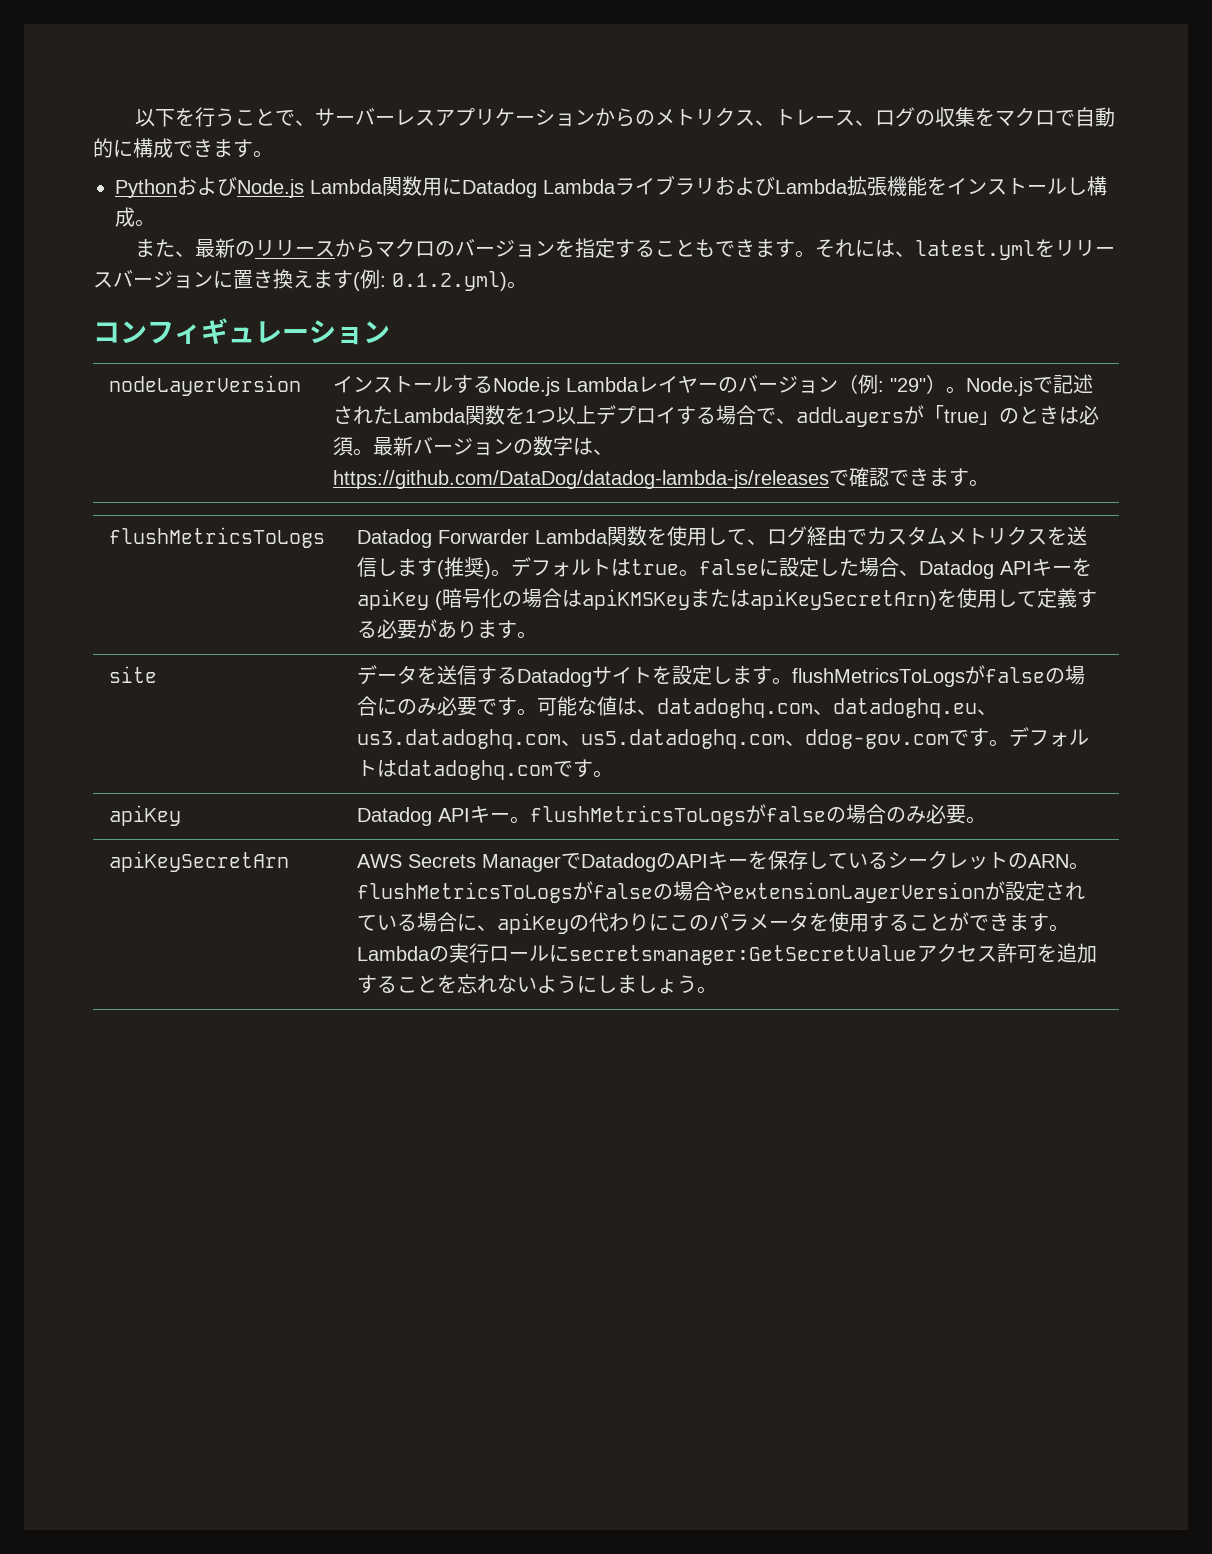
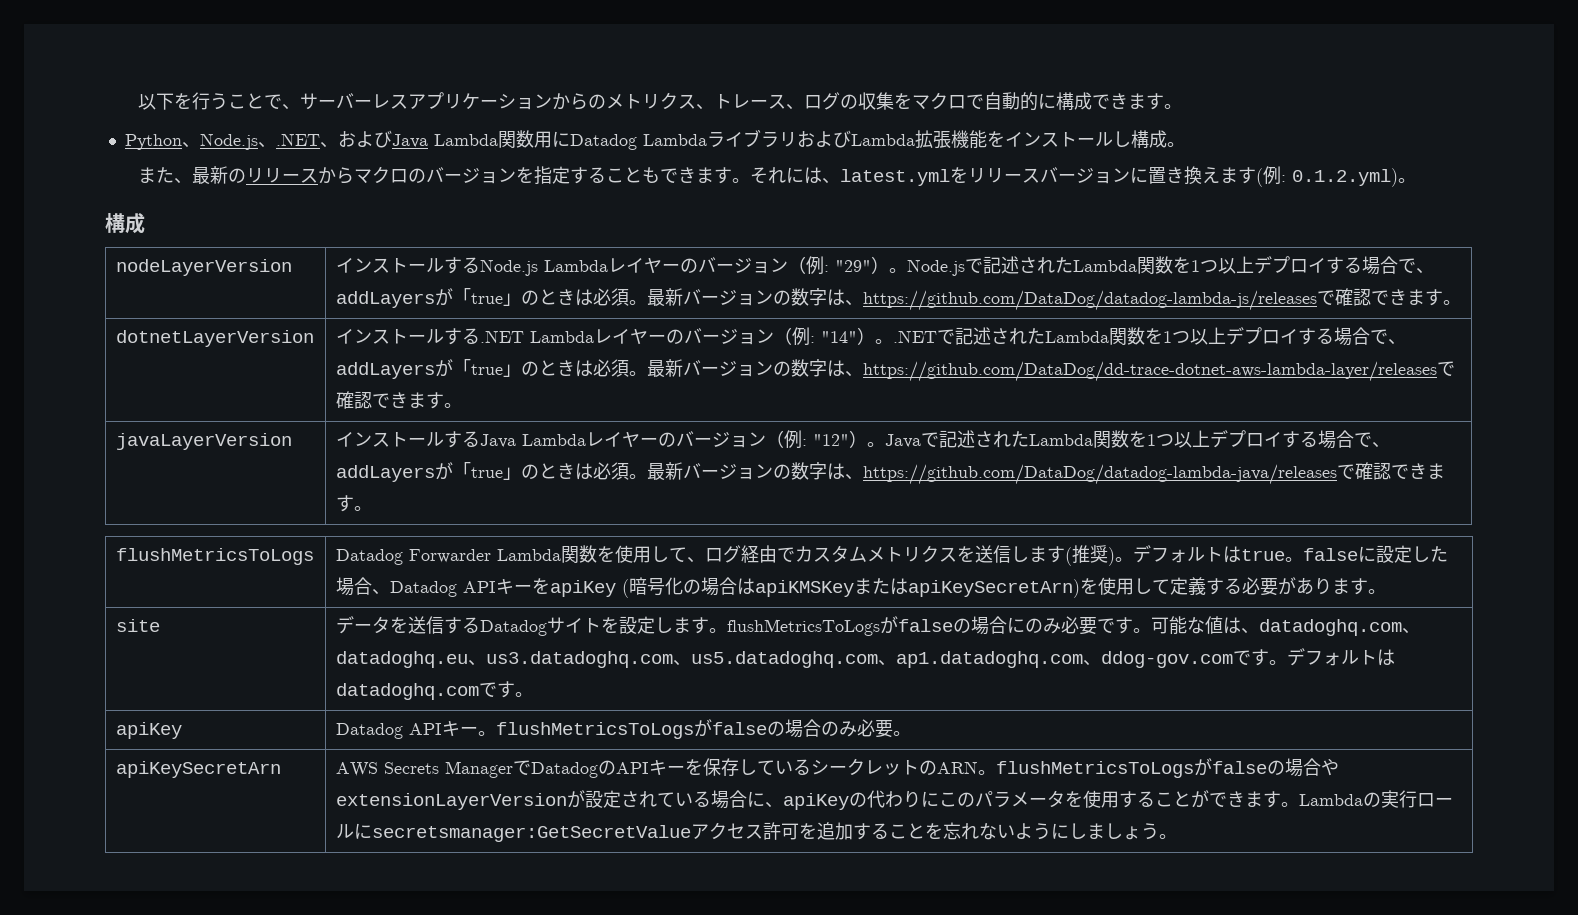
[177,176,304,198] およびNode.js -> [181,130,428,150] 、Node.js、.NET、およびJava
[93,318,390,345] コンフィギュレーション -> [105,212,145,234] 構成
(989, 483) none -> [115,330,314,347] [335,327,1406,346] [335,359,1455,382] [335,391,462,409] [115,433,292,450] [335,430,1390,449] [335,462,1445,485] [335,495,372,512] // dotnetLayerVersion | インストールする.NET Lambdaレイヤーのバージョン（例: "14"）。.NETで記述されたLambda関数を1つ以上デプロイする場合で、addLayersが「true」のときは必須。最新バージョンの数字は、https://github.com/DataDog/dd-trace-dotnet-aws-lambda-layer/releasesで確認できます。 // javaLayerVersion | インストールするJava Lambdaレイヤーのバージョン（例: "12"）。Javaで記述されたLambda関数を1つ以上デプロイする場合で、addLayersが「true」のときは必須。最新バージョンの数字は、https://github.com/DataDog/datadog-lambda-java/releasesで確認できます。
(805, 743) none -> [895,651,1101,668] ap1.datadoghq.com、

